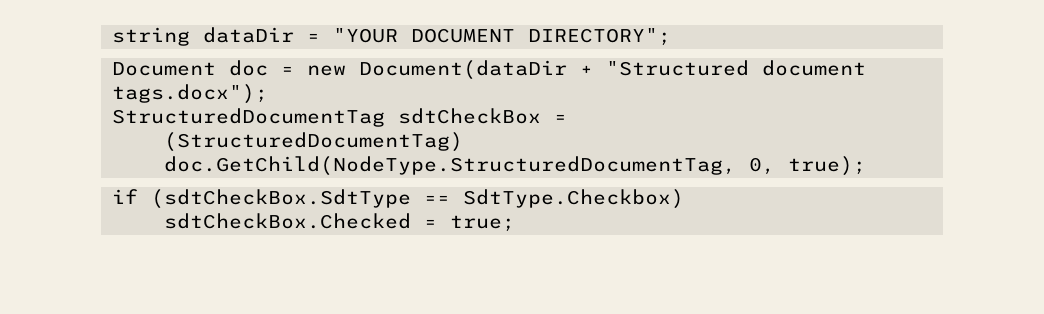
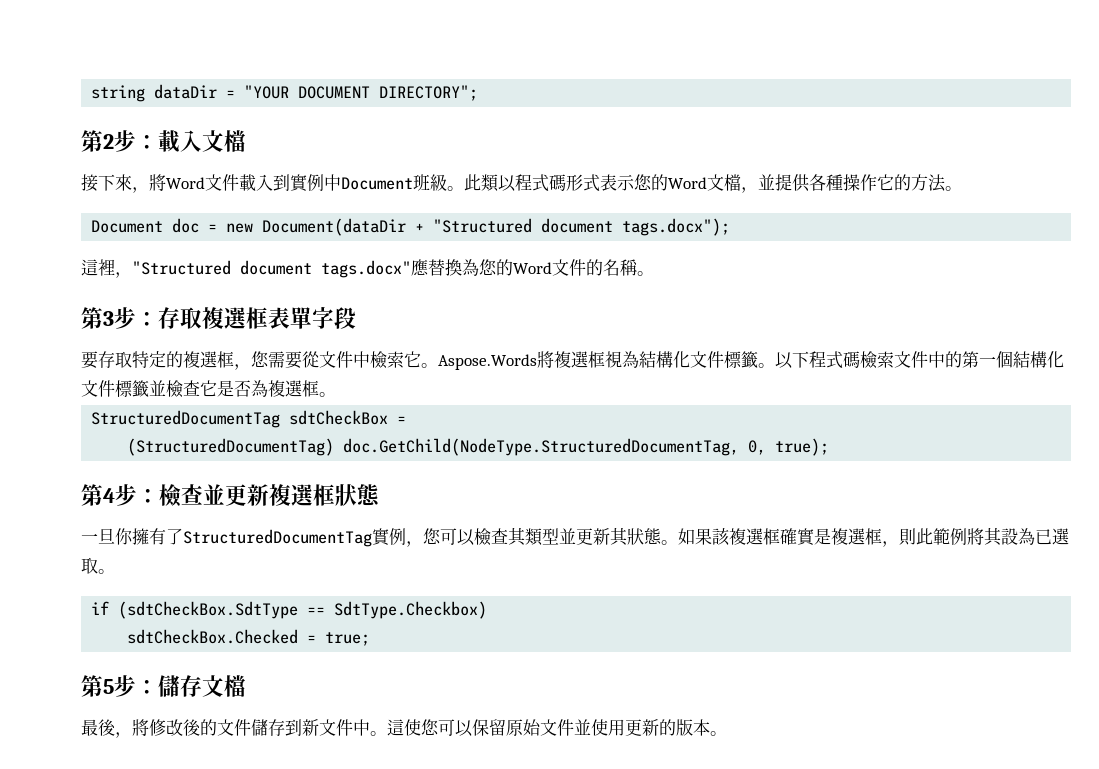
(672, 37) none -> [81,130,246,153] [81,174,962,193] // 第2步：載入文檔 // 接下來，將Word文件載入到實例中Document班級。此類以程式碼形式表示您的Word文檔，並提供各種操作它的方法。
(269, 94) none -> [81,259,654,278] [81,307,356,329] [81,351,1064,370] [81,380,336,398] // 這裡，"Structured document tags.docx"應替換為您的Word文件的名稱。 // 第3步：存取複選框表單字段 // 要存取特定的複選框，您需要從文件中檢索它。Aspose.Words將複選框視為結構化文件標籤。以下程式碼檢索文件中的第一個結構化文件標籤並檢查它是否為複選框。
(867, 166) none -> [81,484,380,507] [81,527,1070,547] [81,557,115,574] // 第4步：檢查並更新複選框狀態 // 一旦你擁有了StructuredDocumentTag實例，您可以檢查其類型並更新其狀態。如果該複選框確實是複選框，則此範例將其設為已選取。
(516, 223) none -> [81,675,246,697] [81,719,727,738] // 第5步：儲存文檔 // 最後，將修改後的文件儲存到新文件中。這使您可以保留原始文件並使用更新的版本。

